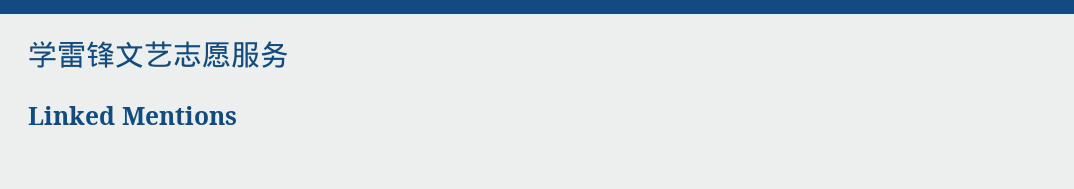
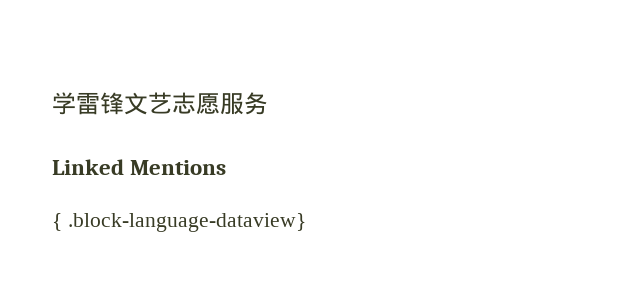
(237, 115) none -> [52,213,306,232] // { .block-language-dataview}

